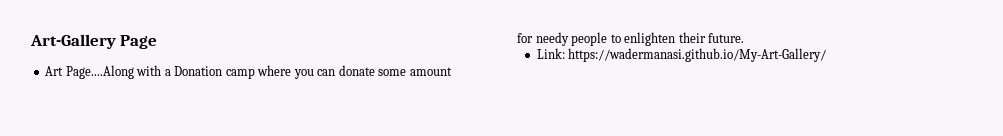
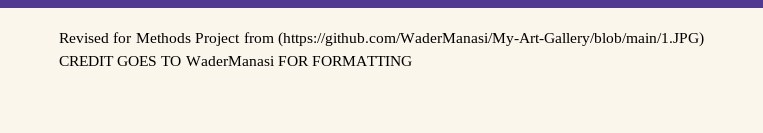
[30,34,158,49] [45,65,452,79] [517,32,745,46] [536,48,827,62] Art-Gallery Page // Art Page....Along with a Donation camp where you can donate some amount for needy people to enlighten their future. // Link: https://wadermanasi.github.io/My-Art-Gallery/ -> [59,32,704,47] [59,56,412,66] Revised for Methods Project from (https://github.com/WaderManasi/My-Art-Gallery/blob/main/1.JPG) CREDIT GOES TO WaderManasi FOR FORMATTING

